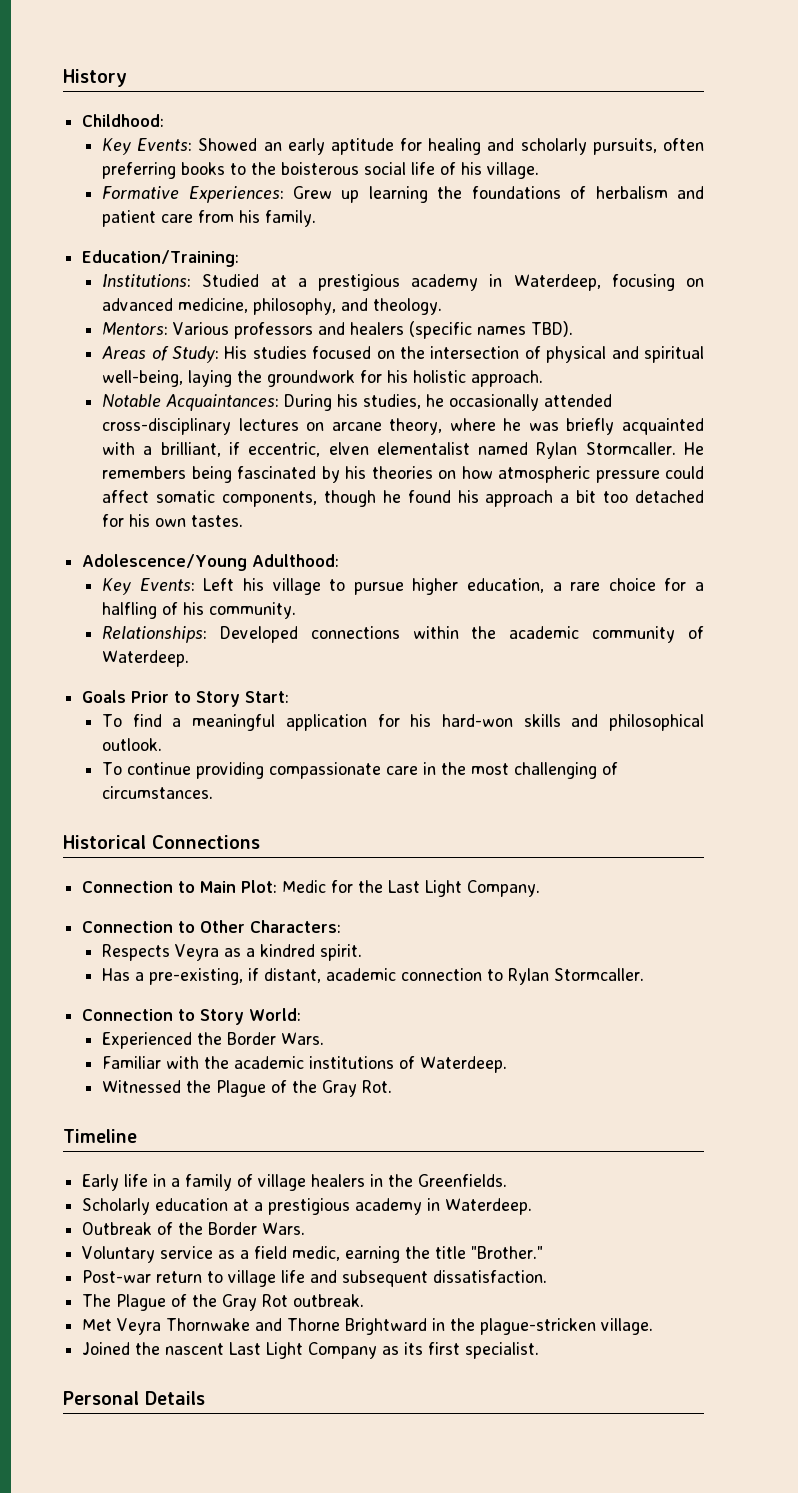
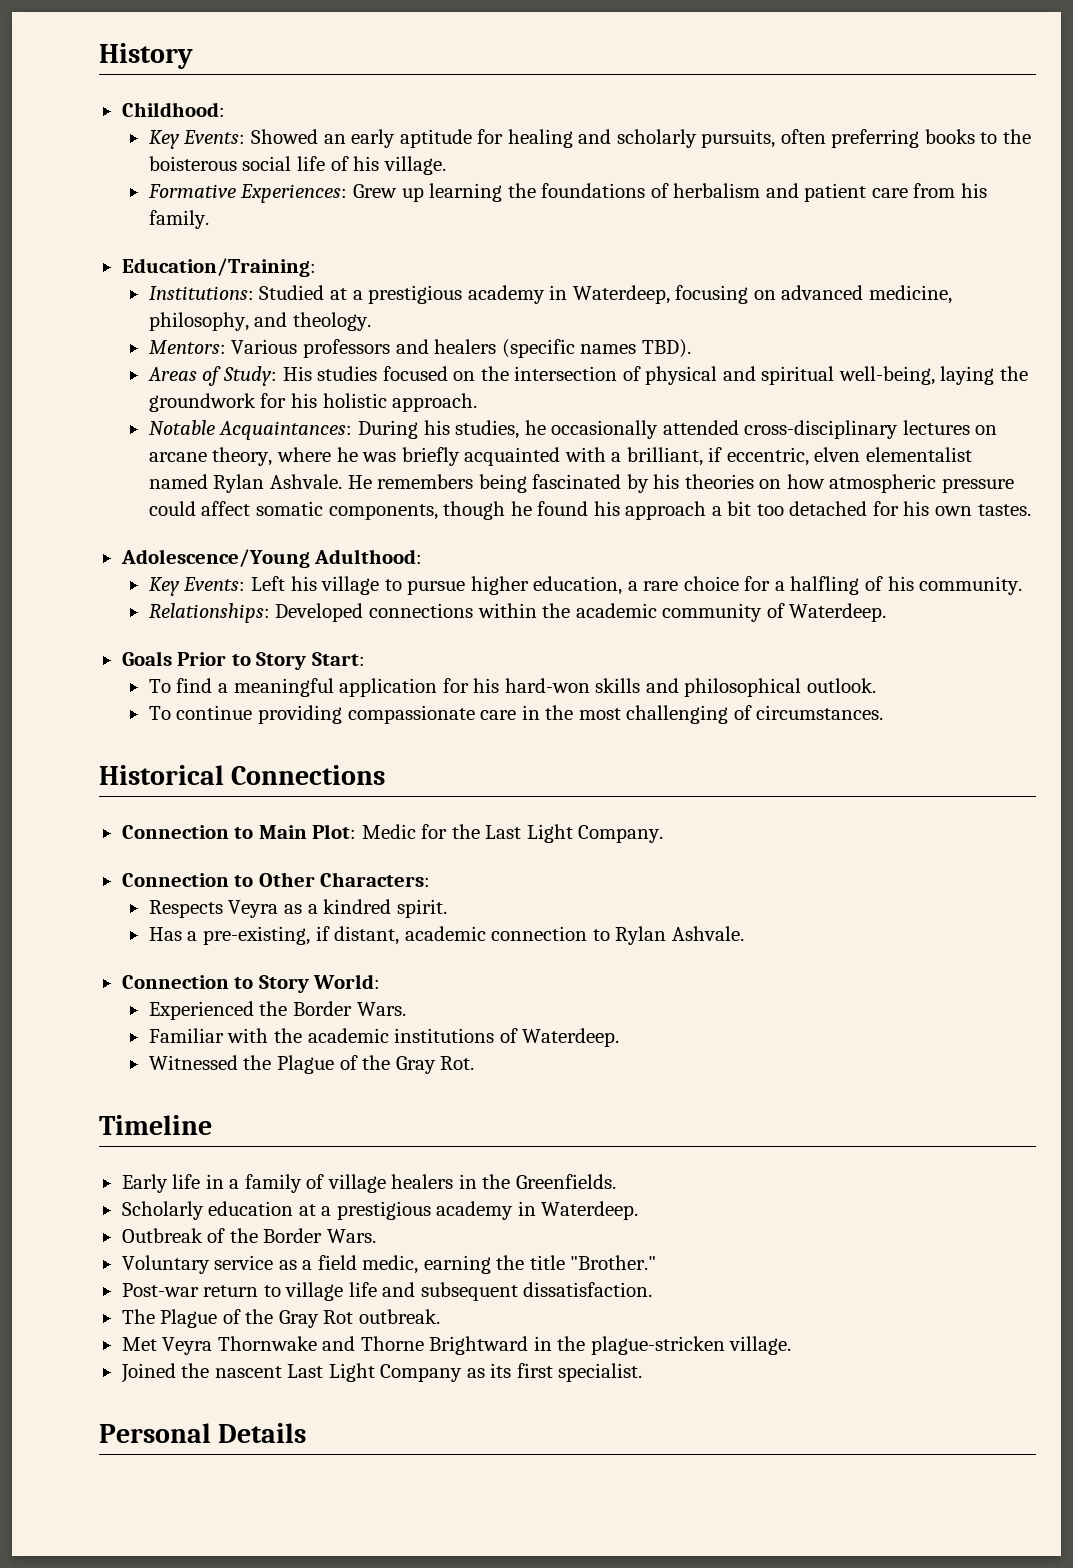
[585,442,676,455] Stormcaller. -> [270,474,343,489] Ashvale.
[554,968,645,981] Stormcaller. -> [671,926,744,941] Ashvale.

